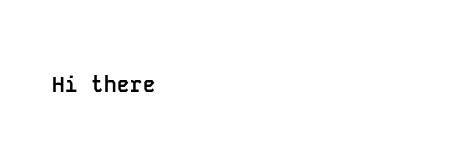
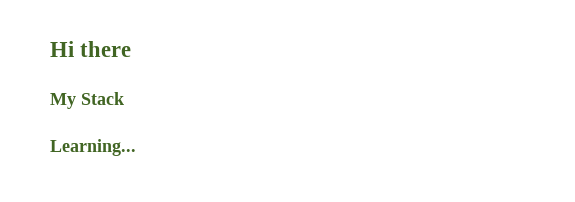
(156, 83) none -> [50,92,124,109] [50,139,136,156] // My Stack // Learning...

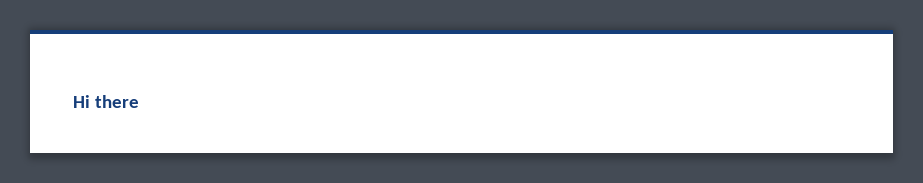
[50,92,124,109] [50,139,136,156] // My Stack // Learning... -> (140, 101) none

